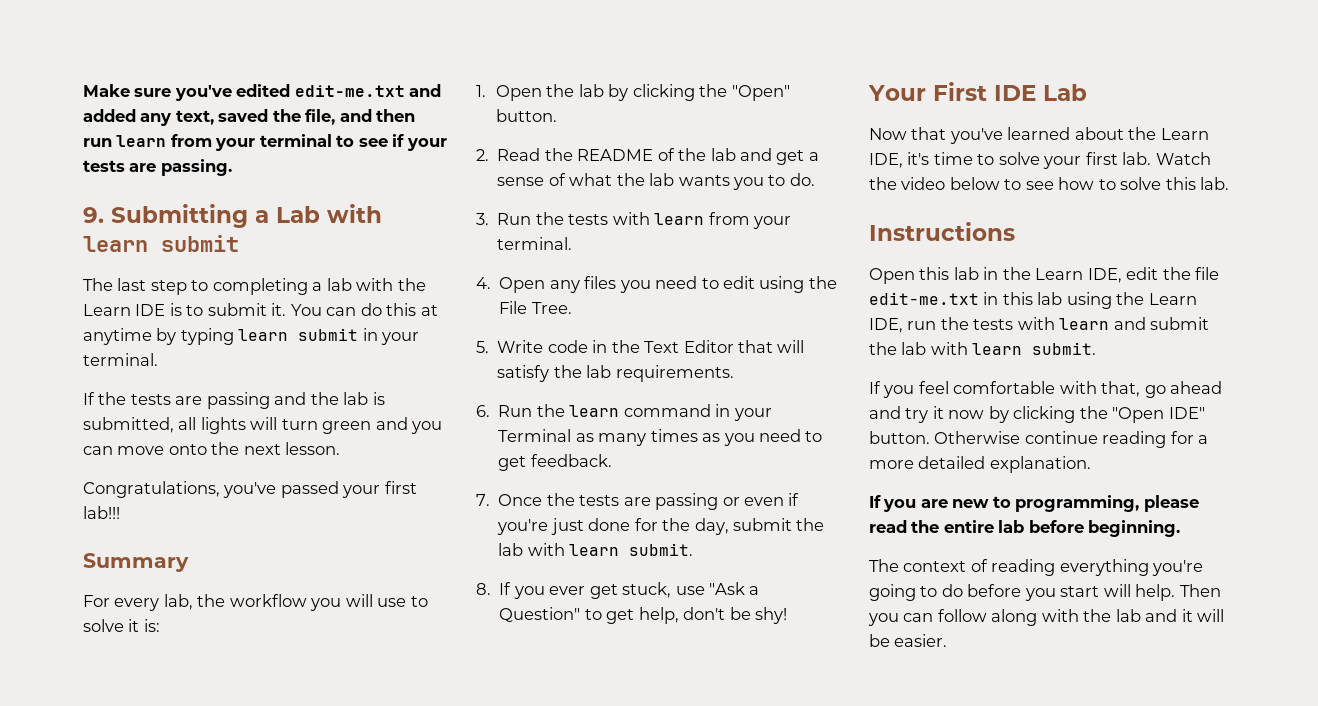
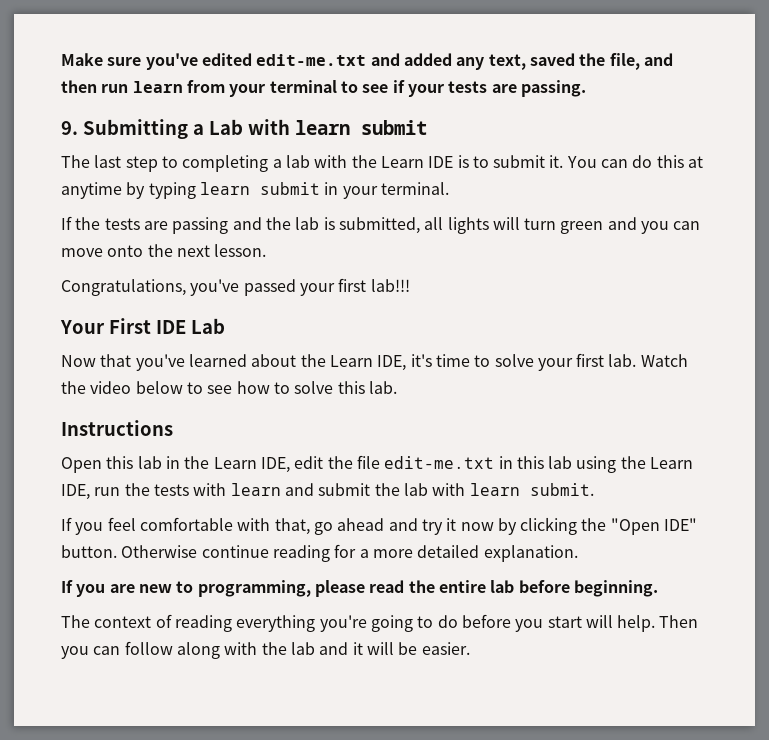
[83,553,189,572] [83,594,428,611] [83,619,160,632] [476,84,790,101] [495,109,557,122] [476,148,819,165] [497,173,815,190] [476,212,791,229] [497,237,573,250] [476,276,837,293] [499,301,572,314] [476,340,805,353] [497,365,734,382] [476,404,772,421] [498,429,823,446] [498,454,612,471] [476,493,800,510] [497,518,825,535] [498,543,694,556] [476,582,760,599] [499,607,787,624] // Summary // For every lab, the workflow you will use to solve it is: // 1. Open the lab by clicking the "Open" button. // 2. Read the README of the lab and get a sense of what the lab wants you to do. // 3. Run the tests with learn from your terminal. // 4. Open any files you need to edit using the File Tree. // 5. Write code in the Text Editor that will satisfy the lab requirements. // 6. Run the learn command in your Terminal as many times as you need to get feedback. // 7. Once the tests are passing or even if you're just done for the day, submit the lab with learn submit. // 8. If you ever get stuck, use "Ask a Question" to get help, don't be shy! -> (410, 285) none

